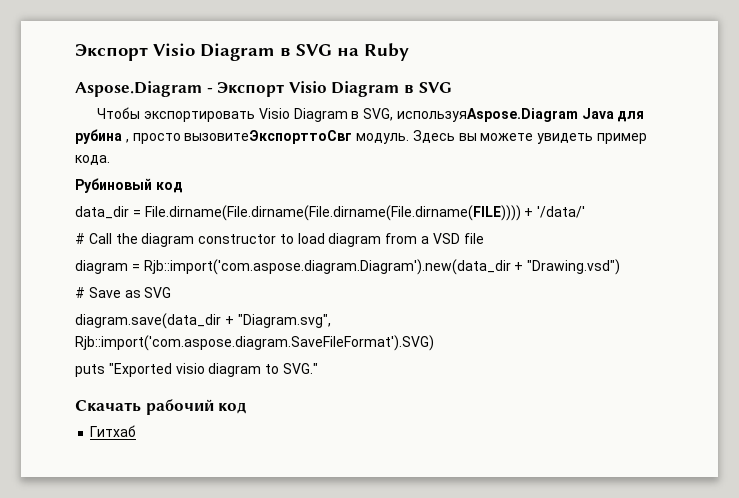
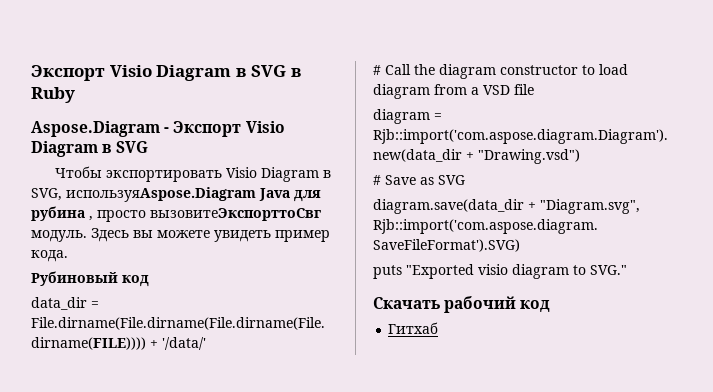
[75,43,359,61] Экспорт Visio Diagram в SVG на -> [31,65,302,81] Экспорт Visio Diagram в SVG в

